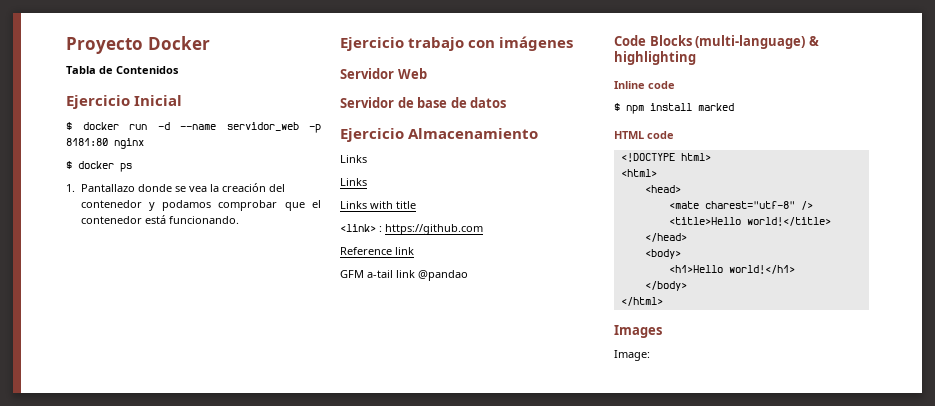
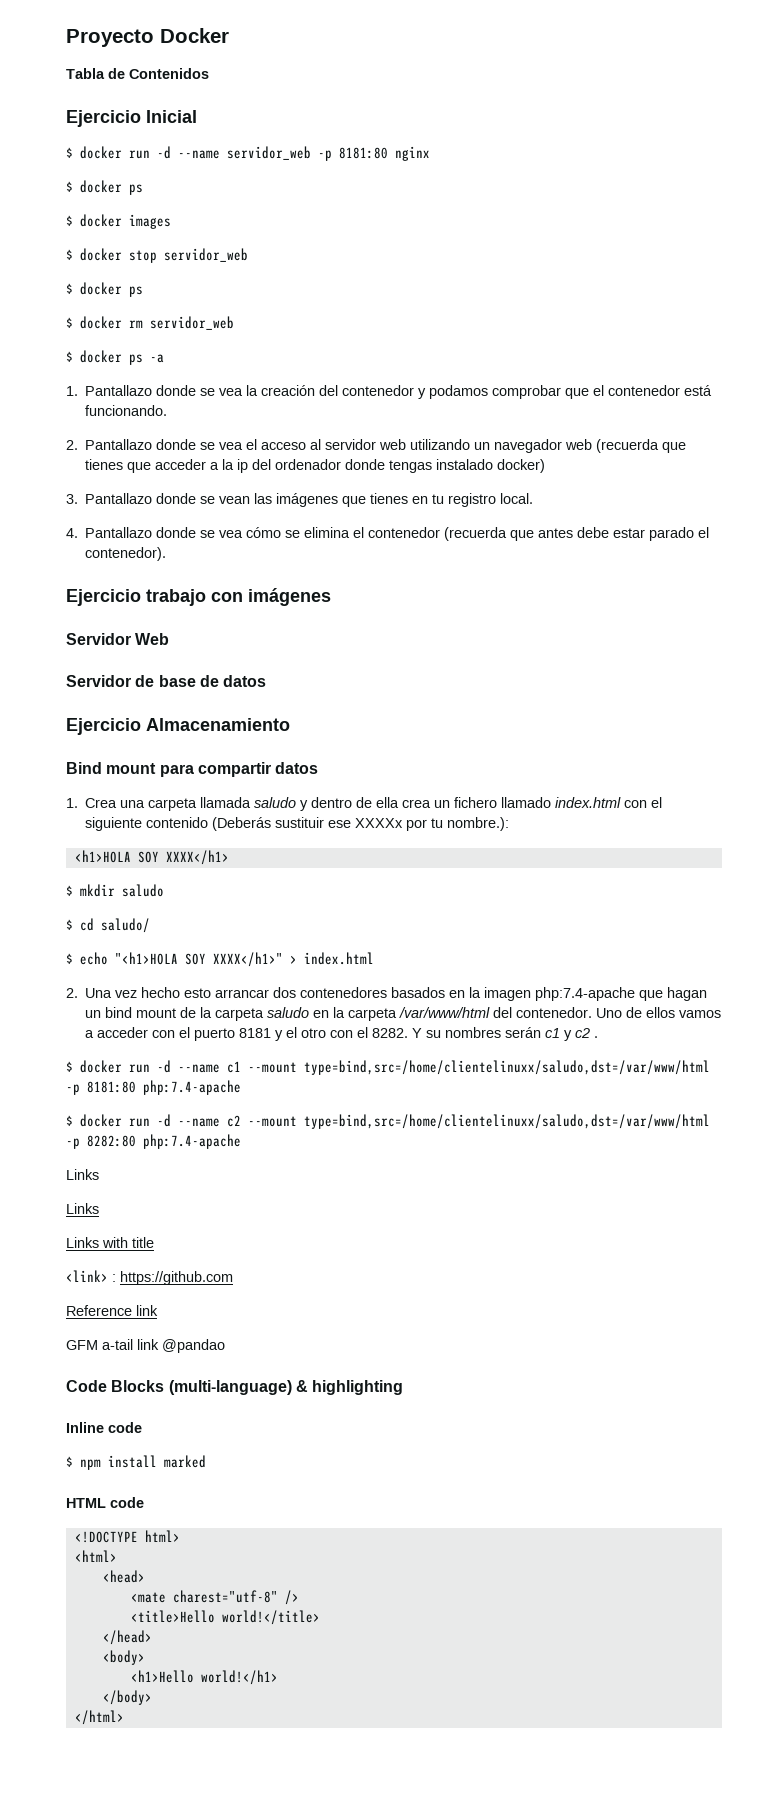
(132, 167) none -> [66,214,171,229] [66,248,248,263] [66,282,143,297] [66,316,234,330] [66,350,164,365] // $ docker images // $ docker stop servidor_web // $ docker ps // $ docker rm servidor_web // $ docker ps -a
(239, 220) none -> [66,439,687,453] [85,459,546,473] [66,493,534,507] [66,527,710,541] [85,547,167,561] // 2. Pantallazo donde se vea el acceso al servidor web utilizando un navegador web (recuerda que tienes que acceder a la ip del ordenador donde tengas instalado docker) // 3. Pantallazo donde se vean las imágenes que tienes en tu registro local. // 4. Pantallazo donde se vea cómo se elimina el contenedor (recuerda que antes debe estar parado el contenedor).
(539, 133) none -> [66,762,319,777] [66,797,663,811] [85,817,510,831] [74,850,229,865] [66,884,164,897] [66,918,150,933] [66,952,374,967] [66,987,708,1001] [85,1007,722,1021] [85,1027,599,1041] [66,1060,710,1075] [66,1080,241,1095] [66,1114,710,1129] [66,1134,241,1149] // Bind mount para compartir datos // 1. Crea una carpeta llamada saludo y dentro de ella crea un fichero llamado index.html con el siguiente contenido (Deberás sustituir ese XXXXx por tu nombre.): // <h1>HOLA SOY XXXX</h1> // $ mkdir saludo // $ cd saludo/ // $ echo "<h1>HOLA SOY XXXX</h1>" > index.html // 2. Una vez hecho esto arrancar dos contenedores basados en la imagen php:7.4-apache que hagan un bind mount de la carpeta saludo en la carpeta /var/www/html del contenedor. Uno de ellos vamos a acceder con el puerto 8181 y el otro con el 8282. Y su nombres serán c1 y c2 . // $ docker run -d --name c1 --mount type=bind,src=/home/clientelinuxx/saludo,dst=/var/www/html -p 8181:80 php:7.4-apache // $ docker run -d --name c2 --mount type=bind,src=/home/clientelinuxx/saludo,dst=/var/www/html -p 8282:80 php:7.4-apache
[614,325,662,338] [614,350,650,361] // Images // Image: -> (124, 1717) none

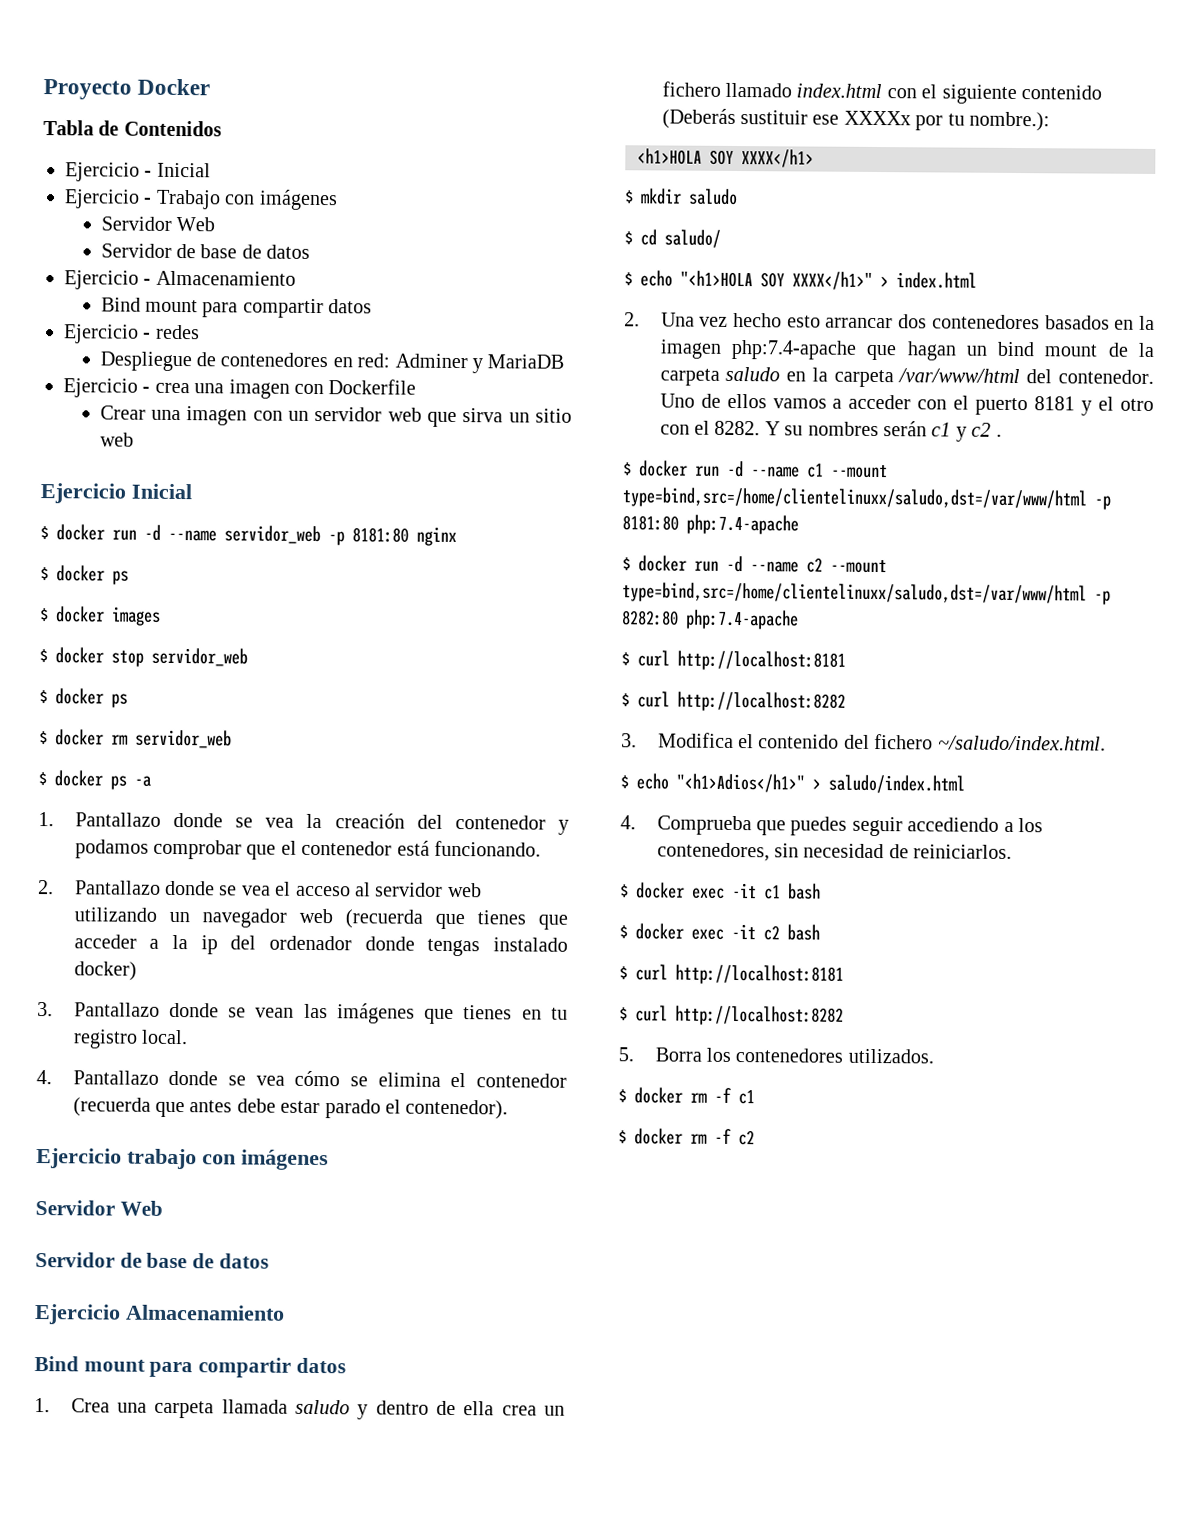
(209, 73) none -> [65,162,211,182] [64,189,338,211] [100,216,216,232] [100,243,311,259] [64,270,296,290] [100,297,373,319] [63,324,200,344] [99,351,565,374] [63,378,417,399] [99,405,573,428] [99,432,134,447] // Ejercicio - Inicial // Ejercicio - Trabajo con imágenes // Servidor Web // Servidor de base de datos // Ejercicio - Almacenamiento // Bind mount para compartir datos // Ejercicio - redes // Despliegue de contenedores en red: Adminer y MariaDB // Ejercicio - crea una imagen con Dockerfile // Crear una imagen con un servidor web que sirva un sitio web
[66,1169,99,1180] [66,1203,99,1214] [66,1237,154,1248] [66,1270,233,1285] [66,1305,158,1316] [66,1339,225,1353] [66,1380,404,1395] [66,1422,142,1433] [66,1455,206,1470] [66,1497,144,1508] [74,1530,180,1543] [74,1550,117,1562] [102,1570,145,1583] [130,1590,299,1605] [130,1610,320,1625] [102,1630,152,1645] [102,1650,145,1665] [130,1670,278,1685] [102,1690,152,1705] [74,1710,124,1725] Links // Links // Links with title // <link> : https://github.com // Reference link // GFM a-tail link @pandao // Code Blocks (multi-language) & highlighting // Inline code // $ npm install marked // HTML code // <!DOCTYPE html> // <html> // <head> // <mate charest="utf-8" /> // <title>Hello world!</title> // </head> // <body> // <h1>Hello world!</h1> // </body> // </html> -> [621,650,846,671] [621,691,846,712] [621,732,1106,751] [620,773,965,794] [620,815,1044,837] [656,842,1013,862] [620,882,821,900] [619,923,820,941] [619,964,844,985] [619,1005,844,1026] [618,1047,934,1064] [618,1087,755,1105] [618,1128,755,1146] $ curl http://localhost:8181 // $ curl http://localhost:8282 // 3. Modifica el contenido del fichero ~/saludo/index.html. // $ echo "<h1>Adios</h1>" > saludo/index.html // 4. Comprueba que puedes seguir accediendo a los contenedores, sin necesidad de reiniciarlos. // $ docker exec -it c1 bash // $ docker exec -it c2 bash // $ curl http://localhost:8181 // $ curl http://localhost:8282 // 5. Borra los contenedores utilizados. // $ docker rm -f c1 // $ docker rm -f c2

